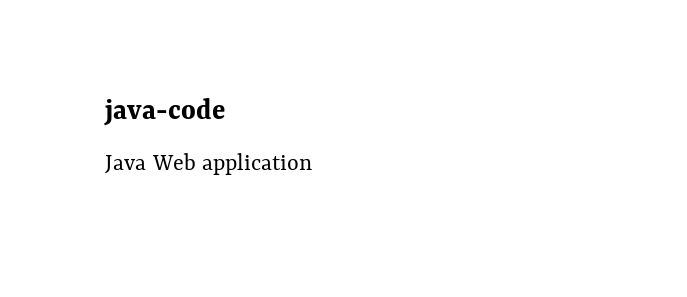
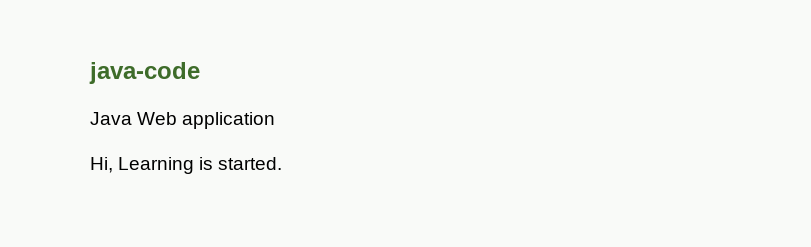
(313, 164) none -> [90,157,283,174] // Hi, Learning is started.

